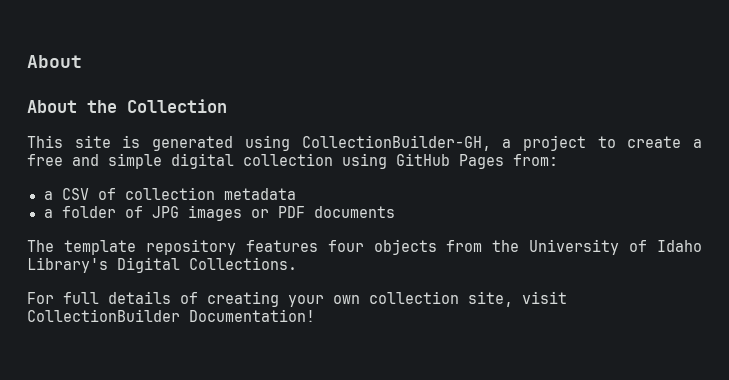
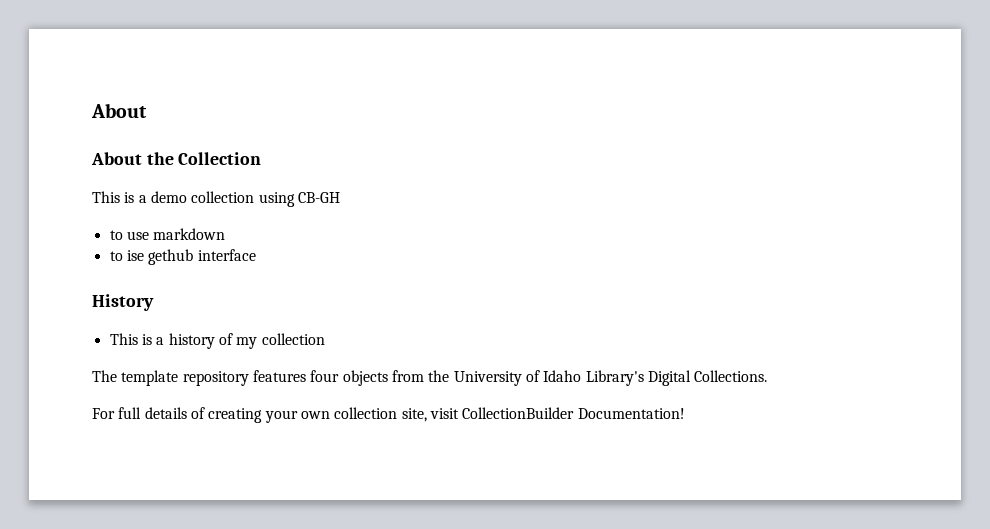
[74,135,703,151] [27,153,558,169] [43,187,296,200] [43,205,395,221] site is generated using CollectionBuilder-GH, a project to create a free and simple digital collection using GitHub Pages from: // a CSV of collection metadata // a folder of JPG images or PDF documents -> [124,191,340,207] [109,228,226,240] [109,249,256,265] [92,294,154,311] [109,333,325,349] is a demo collection using CB-GH // to use markdown // to ise gethub interface // History // This is a history of my collection

